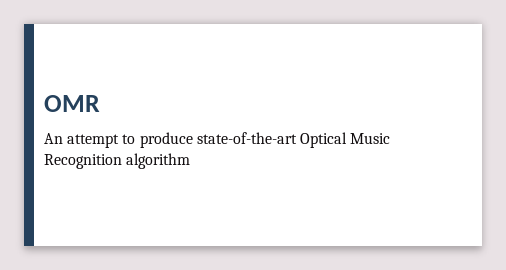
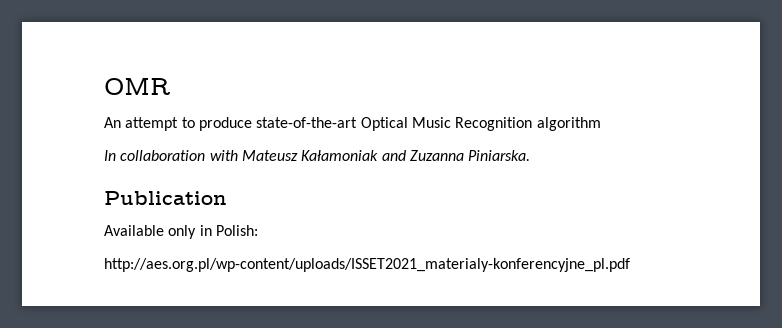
(191, 161) none -> [104,150,531,161] [104,191,227,205] [104,225,258,239] [104,258,630,272] // In collaboration with Mateusz Kałamoniak and Zuzanna Piniarska. // Publication // Available only in Polish: // http://aes.org.pl/wp-content/uploads/ISSET2021_materialy-konferencyjne_pl.pdf

